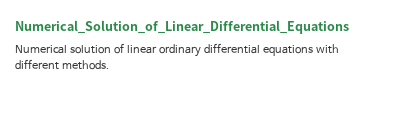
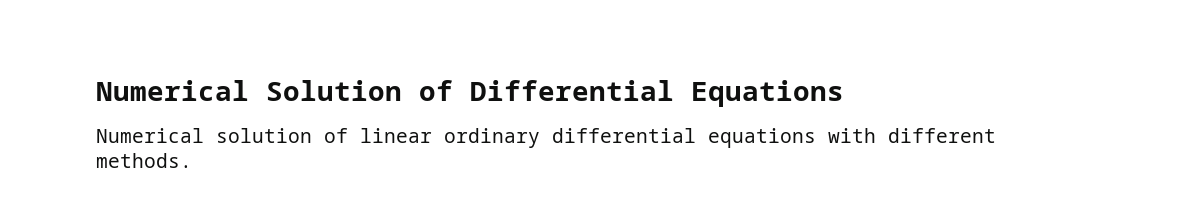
[15,20,349,34] Numerical_Solution_of_Linear_Differential_Equations -> [96,80,844,107] Numerical Solution of Differential Equations

